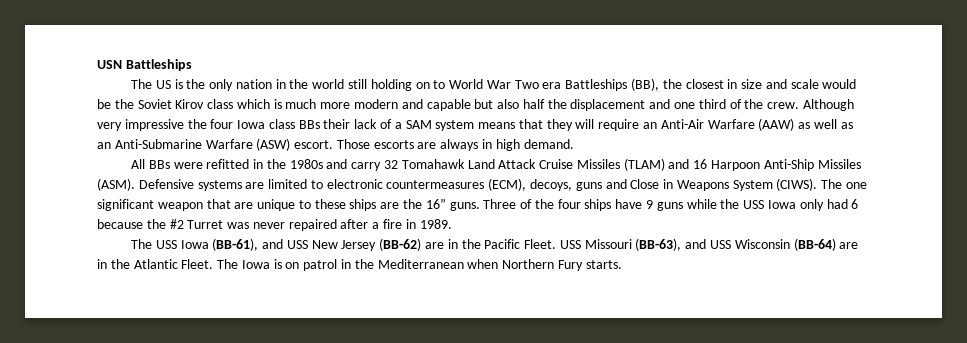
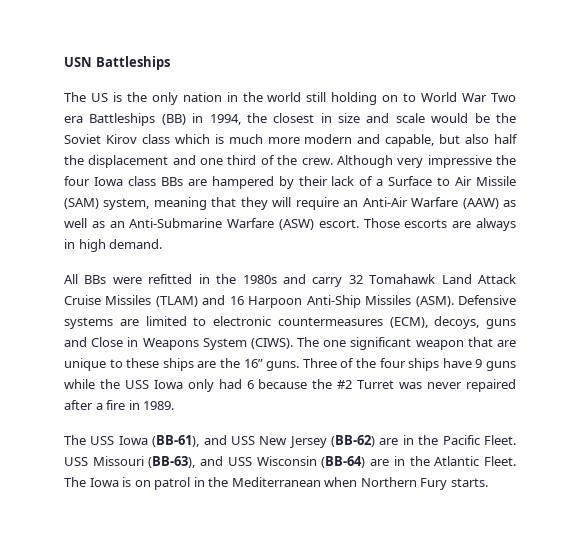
[630,78,659,91] (BB), -> [161,113,241,125] (BB) in 1994,
[426,99,471,111] capable -> [385,134,435,147] capable,
(320, 124) none -> [187,176,294,189] are hampered by
[405,120,516,131] SAM system means -> [388,176,517,186] [64,197,207,210] Surface to Air Missile (SAM) system, meaning

